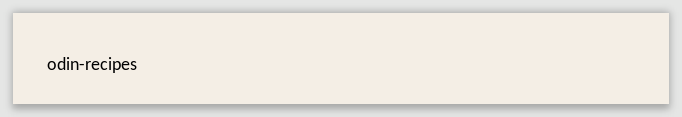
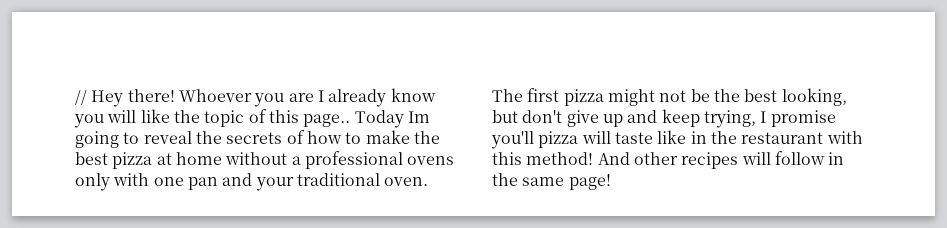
[47,57,137,73] odin-recipes -> [75,88,436,107] [74,109,430,128] [75,130,440,148] [75,151,455,169] [75,173,429,191] [492,88,847,106] [492,109,836,128] [491,130,863,149] [492,151,845,169] [492,173,611,190] // Hey there! Whoever you are I already know you will like the topic of this page.. Today Im going to reveal the secrets of how to make the best pizza at home without a professional ovens only with one pan and your traditional oven. The first pizza might not be the best looking, but don't give up and keep trying, I promise you'll pizza will taste like in the restaurant with this method! And other recipes will follow in the same page!

